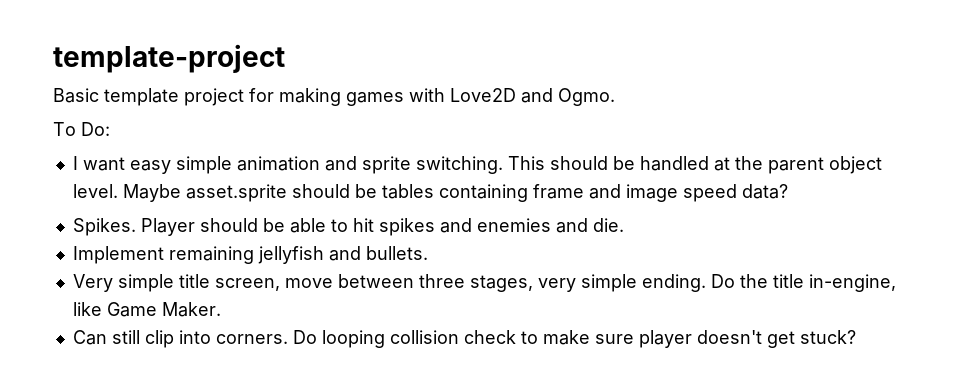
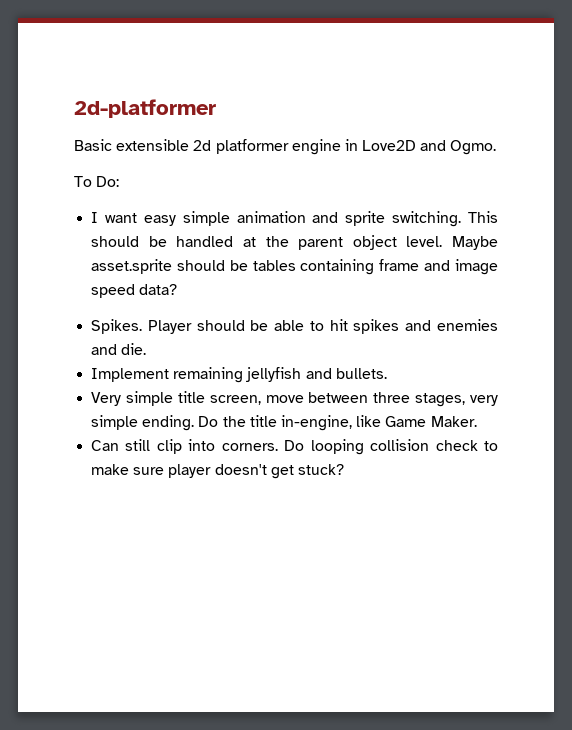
[53,44,285,73] template-project -> [74,99,216,118] 2d-platformer
[104,88,445,106] template project for making games with -> [116,139,358,155] extensible 2d platformer engine in

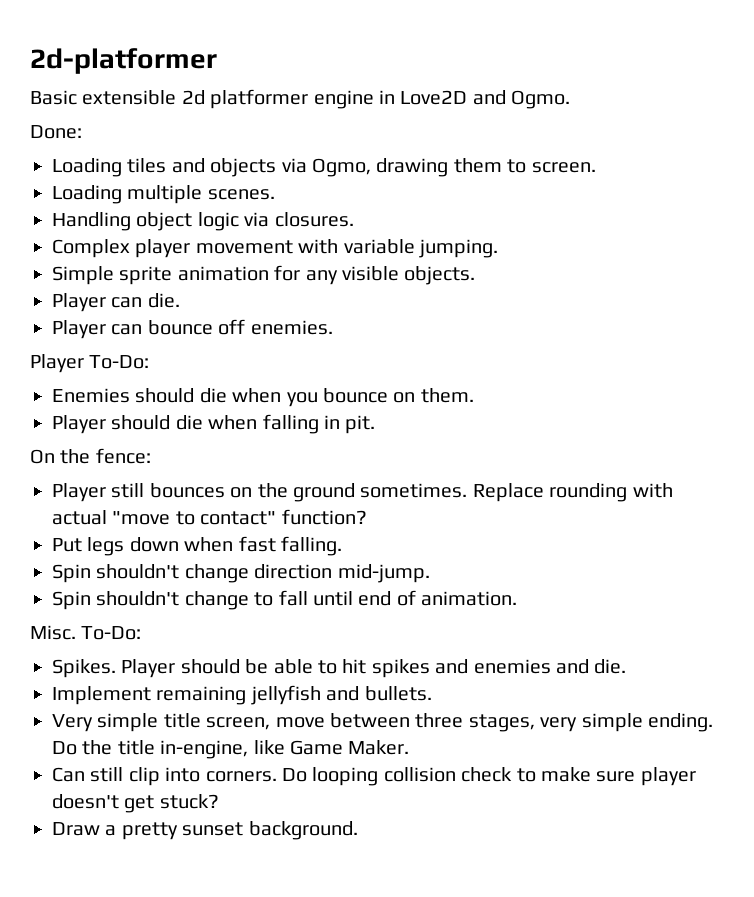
[74,176,120,187] [91,211,498,227] [91,235,498,250] [91,259,498,275] [91,284,178,298] To Do: // I want easy simple animation and sprite switching. This should be handled at the parent object level. Maybe asset.sprite should be tables containing frame and image speed data? -> [30,125,82,139] [52,158,596,177] [52,185,275,204] [52,212,354,231] [52,239,498,258] [52,265,476,285] [52,293,180,312] [52,319,333,339] [30,354,150,373] [52,388,474,407] [52,414,376,434] [30,448,151,464] [52,483,673,502] [52,509,367,525] [52,536,342,556] [52,564,430,583] [52,590,518,610] [30,625,142,640] Done: // Loading tiles and objects via Ogmo, drawing them to screen. // Loading multiple scenes. // Handling object logic via closures. // Complex player movement with variable jumping. // Simple sprite animation for any visible objects. // Player can die. // Player can bounce off enemies. // Player To-Do: // Enemies should die when you bounce on them. // Player should die when falling in pit. // On the fence: // Player still bounces on the ground sometimes. Replace rounding with actual "move to contact" function? // Put legs down when fast falling. // Spin shouldn't change direction mid-jump. // Spin shouldn't change to fall until end of animation. // Misc. To-Do:
(344, 469) none -> [52,821,358,840] // Draw a pretty sunset background.

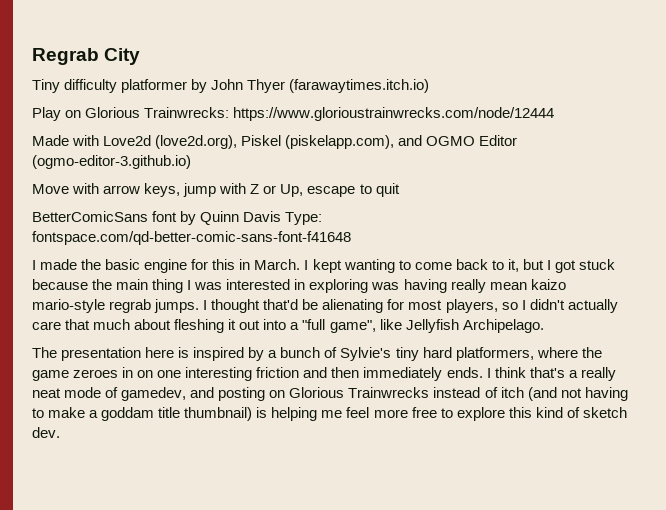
[30,48,217,74] [30,89,571,109] [30,125,82,139] [52,158,596,177] [52,185,275,204] [52,212,354,231] [52,239,498,258] [52,265,476,285] [52,293,180,312] [52,319,333,339] [30,354,150,373] [52,388,474,407] [52,414,376,434] [30,448,151,464] [52,483,673,502] [52,509,367,525] [52,536,342,556] [52,564,430,583] [52,590,518,610] [30,625,142,640] [52,659,627,678] [52,685,432,705] [52,713,713,732] [52,740,410,759] [52,767,696,786] [52,794,219,813] [52,821,358,840] 2d-platformer // Basic extensible 2d platformer engine in Love2D and Ogmo. // Done: // Loading tiles and objects via Ogmo, drawing them to screen. // Loading multiple scenes. // Handling object logic via closures. // Complex player movement with variable jumping. // Simple sprite animation for any visible objects. // Player can die. // Player can bounce off enemies. // Player To-Do: // Enemies should die when you bounce on them. // Player should die when falling in pit. // On the fence: // Player still bounces on the ground sometimes. Replace rounding with actual "move to contact" function? // Put legs down when fast falling. // Spin shouldn't change direction mid-jump. // Spin shouldn't change to fall until end of animation. // Misc. To-Do: // Spikes. Player should be able to hit spikes and enemies and die. // Implement remaining jellyfish and bullets. // Very simple title screen, move between three stages, very simple ending. Do the title in-engine, like Game Maker. // Can still clip into corners. Do looping collision check to make sure player doesn't get stuck? // Draw a pretty sunset background. -> [32,48,141,65] [32,79,430,93] [32,107,555,121] [32,135,518,149] [32,155,191,169] [32,183,400,197] [32,211,323,225] [32,231,351,245] [32,259,615,273] [32,279,566,293] [32,299,618,313] [32,319,544,333] [32,347,602,361] [32,367,616,381] [32,387,628,401] [32,407,627,421] [32,427,60,438] Regrab City // Tiny difficulty platformer by John Thyer (farawaytimes.itch.io) // Play on Glorious Trainwrecks: https://www.glorioustrainwrecks.com/node/12444 // Made with Love2d (love2d.org), Piskel (piskelapp.com), and OGMO Editor (ogmo-editor-3.github.io) // Move with arrow keys, jump with Z or Up, escape to quit // BetterComicSans font by Quinn Davis Type: fontspace.com/qd-better-comic-sans-font-f41648 // I made the basic engine for this in March. I kept wanting to come back to it, but I got stuck because the main thing I was interested in exploring was having really mean kaizo mario-style regrab jumps. I thought that'd be alienating for most players, so I didn't actually care that much about fleshing it out into a "full game", like Jellyfish Archipelago. // The presentation here is inspired by a bunch of Sylvie's tiny hard platformers, where the game zeroes in on one interesting friction and then immediately ends. I think that's a really neat mode of gamedev, and posting on Glorious Trainwrecks instead of itch (and not having to make a goddam title thumbnail) is helping me feel more free to explore this kind of sketch dev.

